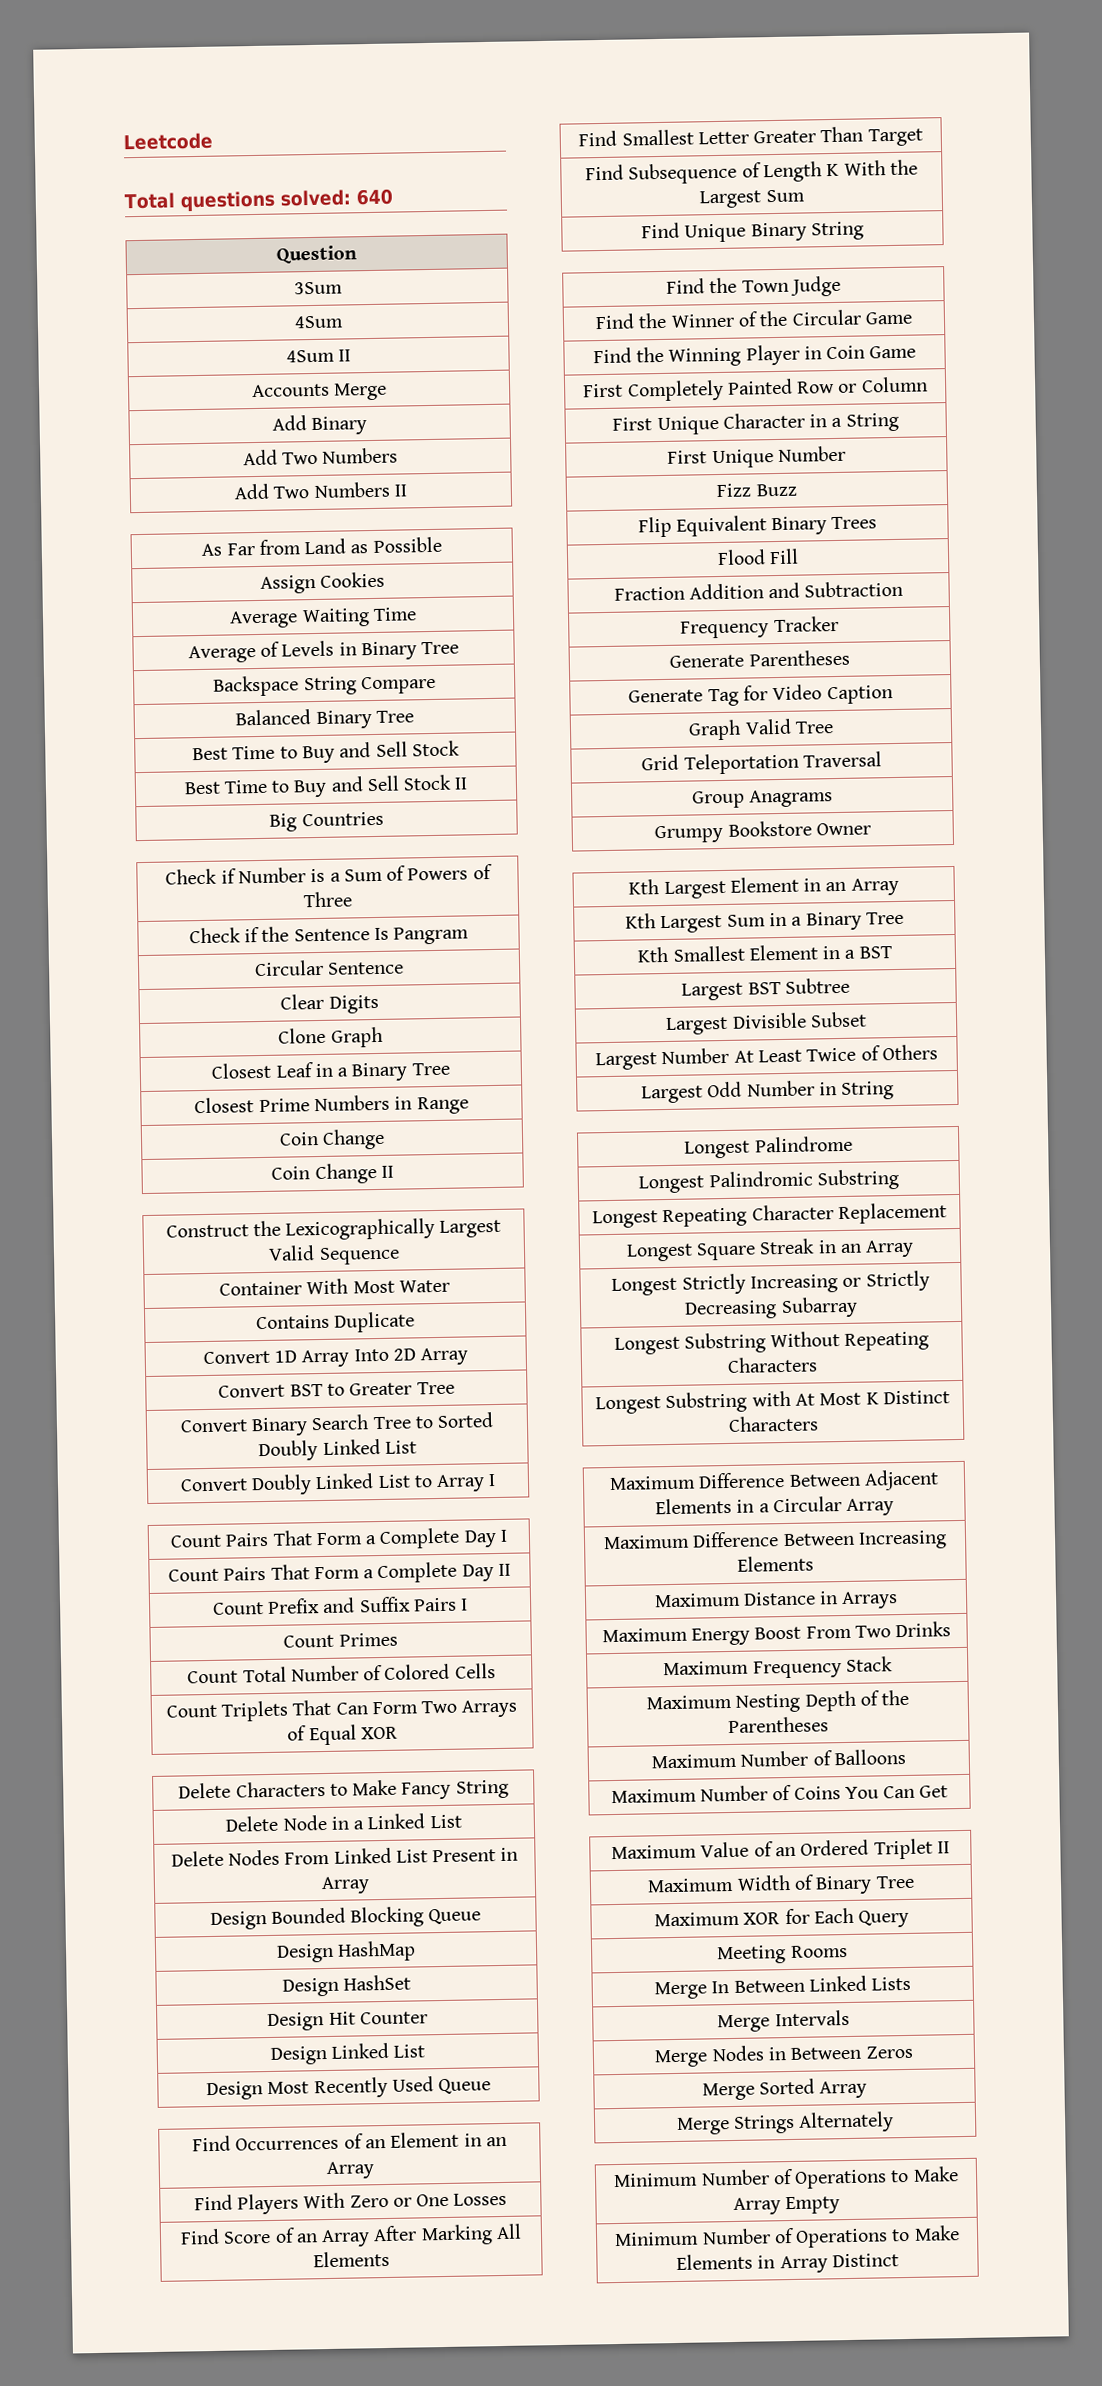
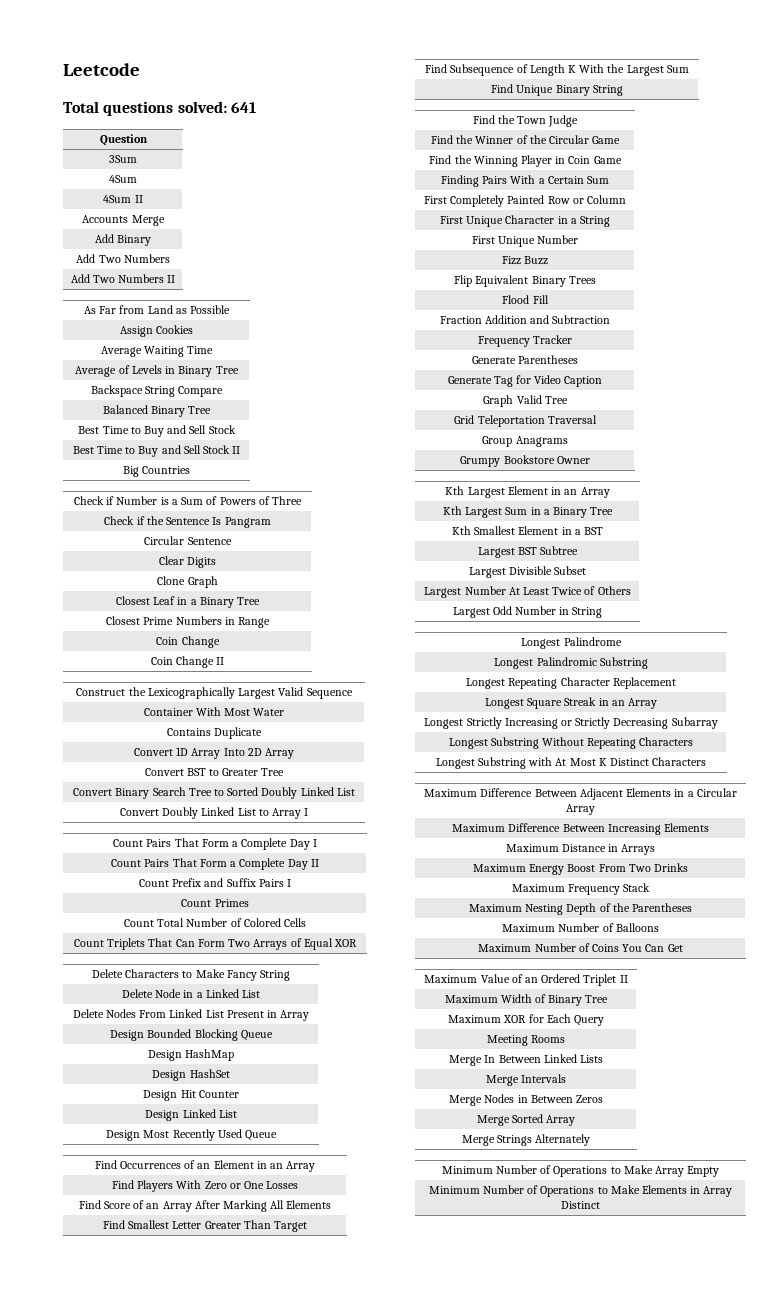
[355,188,393,206] 640 -> [230,102,256,113] 641
(917, 352) none -> [440,175,610,187] // Finding Pairs With a Certain Sum

